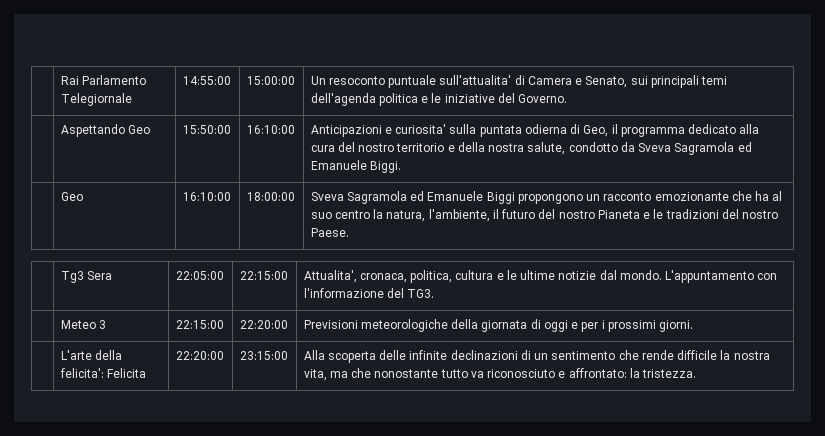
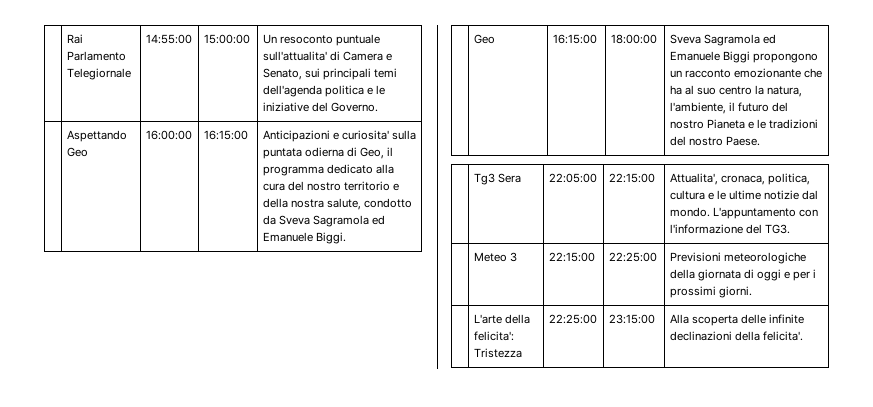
[182,125,231,134] [246,125,295,134] 15:50:00 | 16:10:00 -> [145,130,192,140] [203,130,248,140] 16:00:00 | 16:15:00
[182,192,231,201] 16:10:00 -> [552,34,597,44] 16:15:00
[239,320,288,329] 22:20:00 -> [608,252,657,262] 22:25:00
[106,368,146,378] [175,351,224,360] Felicita | 22:20:00 -> [473,348,522,358] [548,314,597,324] Tristezza | 22:25:00
[520,350,770,360] [303,368,697,381] di un sentimento che rende difficile la nostra vita, ma che nonostante tutto va riconosciuto e affrontato: la tristezza. -> [734,331,803,341] della felicita'.

